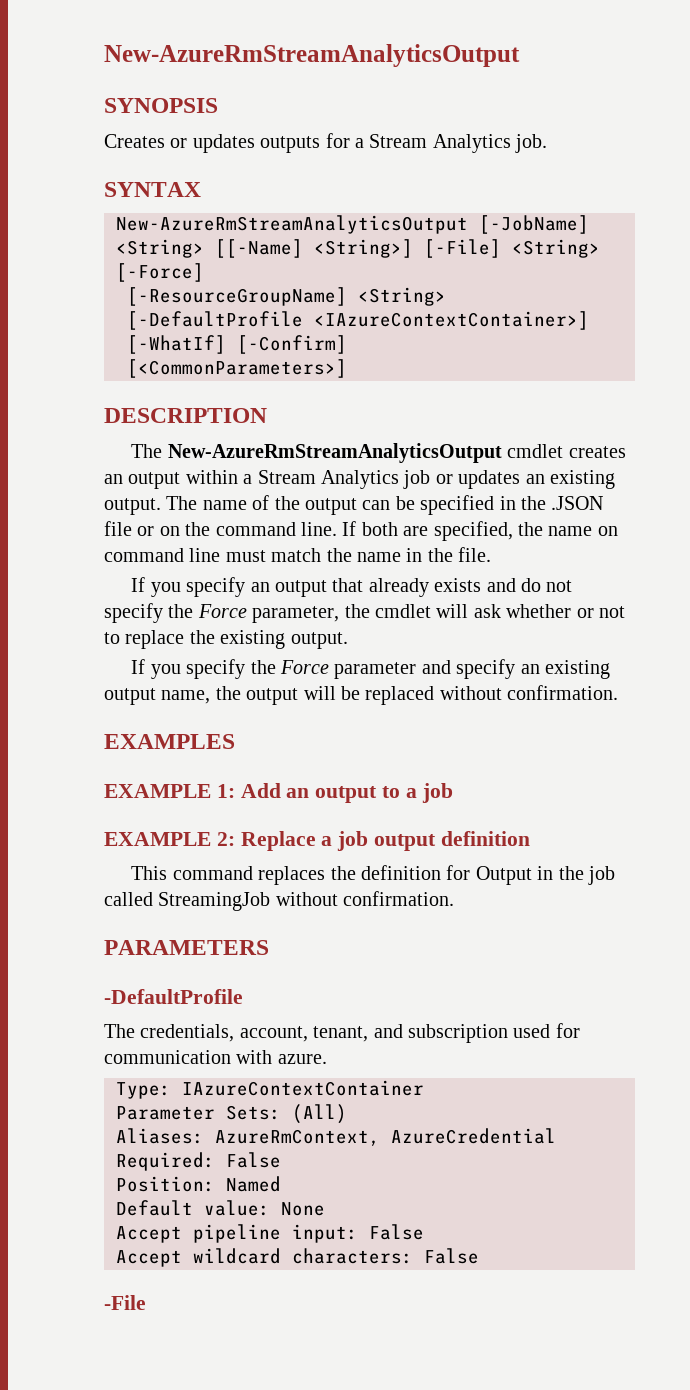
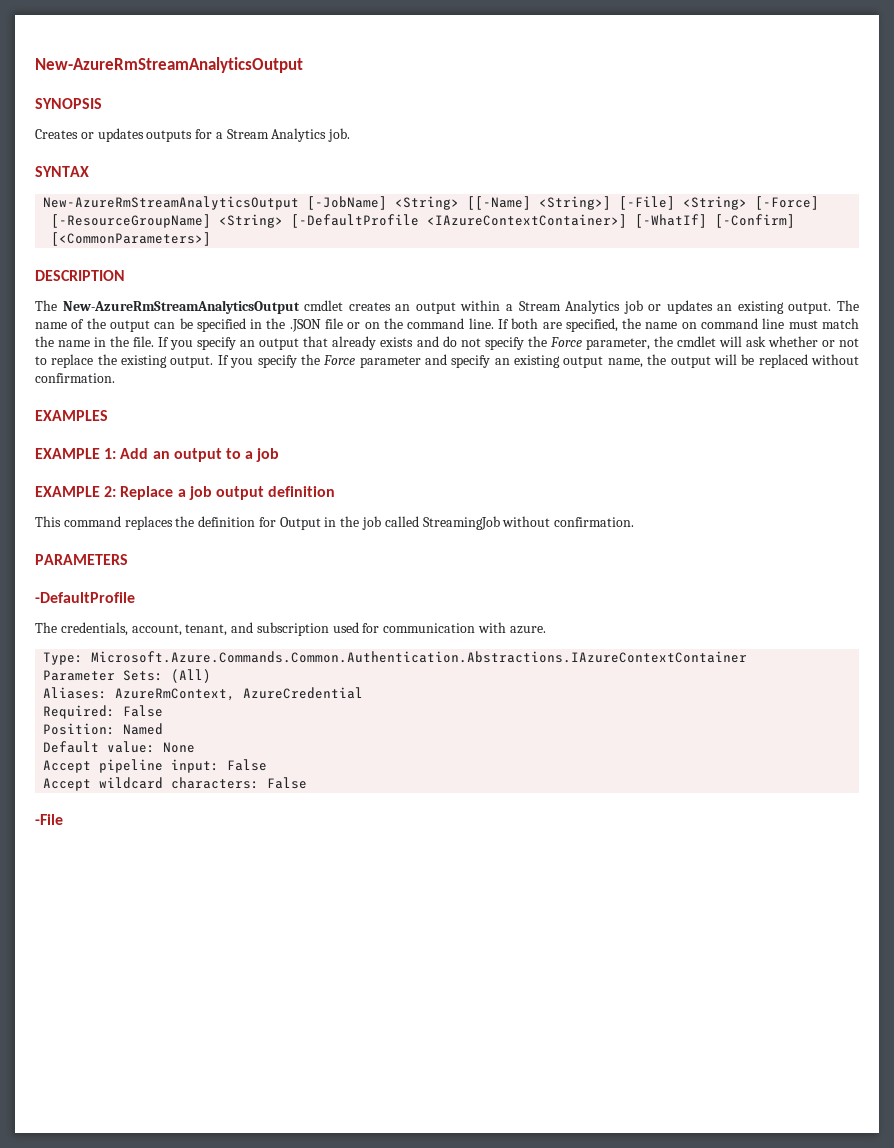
(492, 554) // -> (155, 341) none
(348, 640) // -> (214, 362) none
[182,1080,424,1096] IAzureContextContainer -> [91,651,748,663] Microsoft.Azure.Commands.Common.Authentication.Abstractions.IAzureContextContainer

